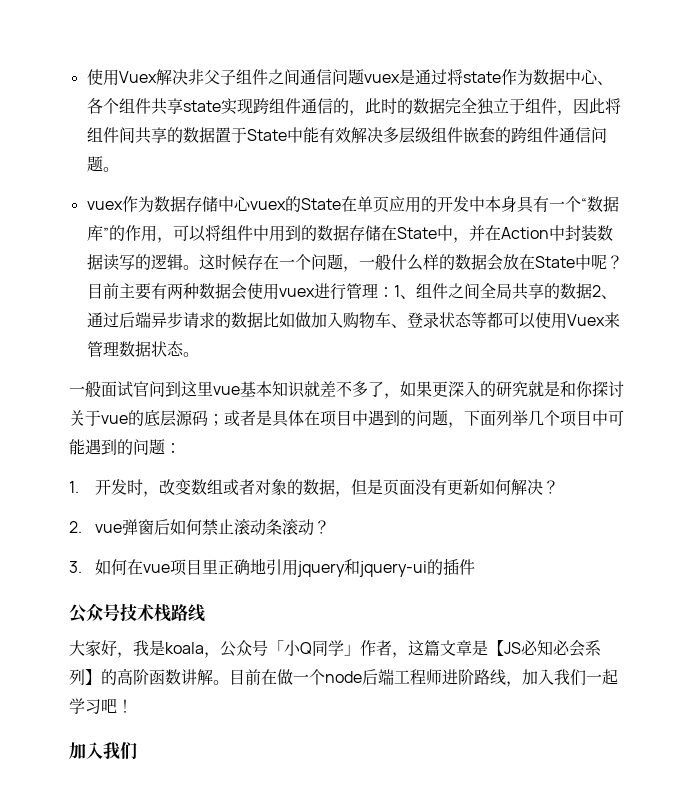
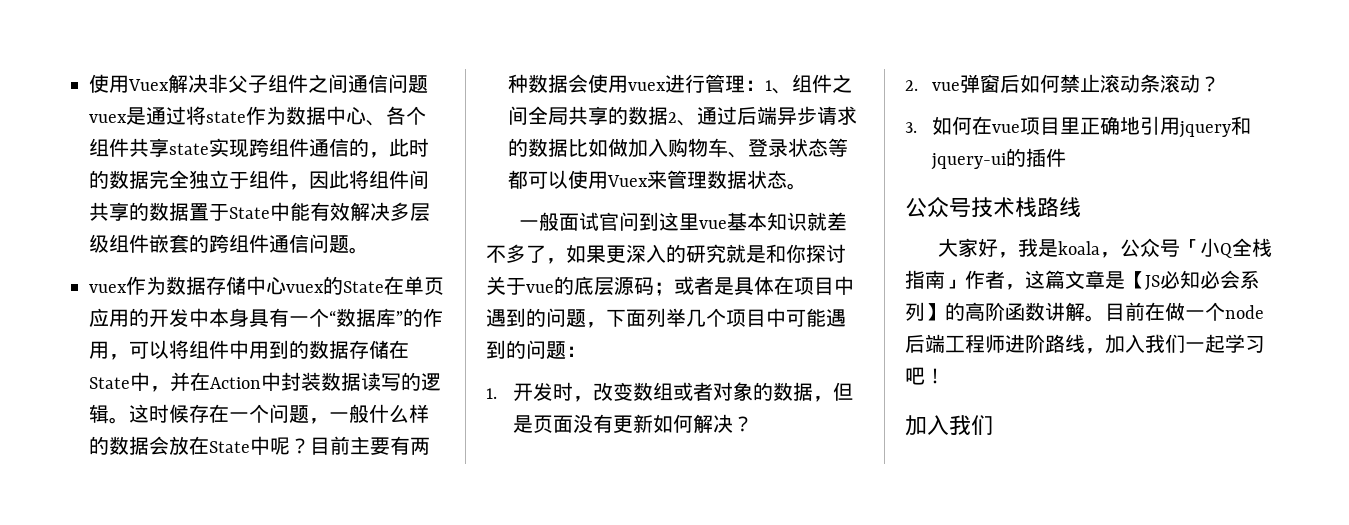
[312,640,344,656] 同学 -> [1232,238,1273,257] [905,270,945,289] 全栈指南

